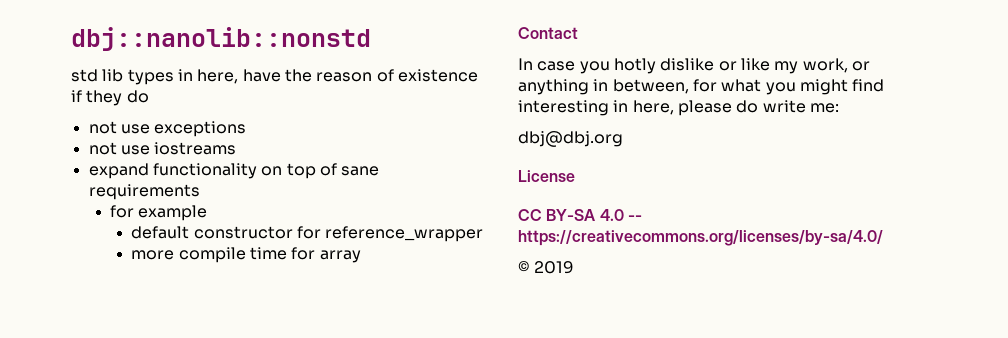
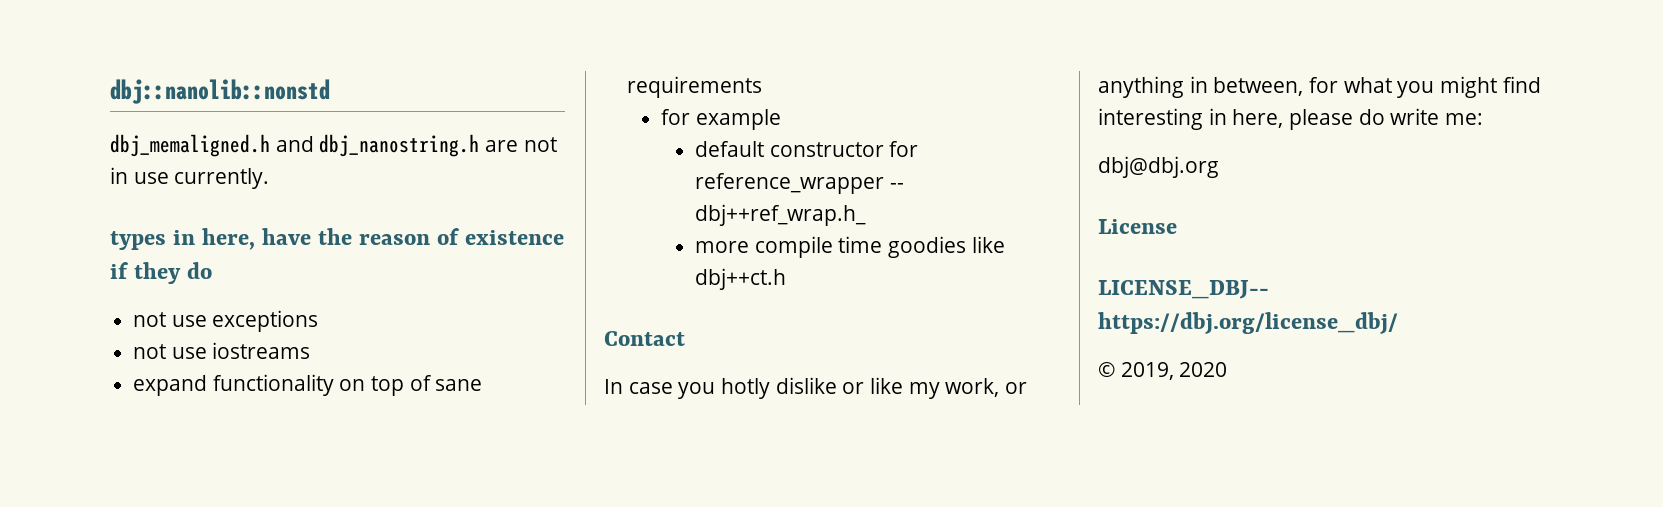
[71,69,124,82] std lib -> [110,134,557,157] [110,167,270,189] dbj_memaligned.h and dbj_nanostring.h are not in use currently. //
(484, 234) none -> [889,183,904,189] [695,204,867,226] -- dbj++ref_wrap.h_
[291,247,361,263] for array -> [888,236,1005,258] [695,268,787,290] goodies like dbj++ct.h
[518,209,642,221] [518,230,883,246] CC BY-SA 4.0 -- https://creativecommons.org/licenses/by-sa/4.0/ -> [1098,280,1269,299] [1098,312,1398,334] LICENSE_DBJ-- https://dbj.org/license_dbj/
[534,261,575,274] 2019 -> [1120,362,1228,380] 2019, 2020

